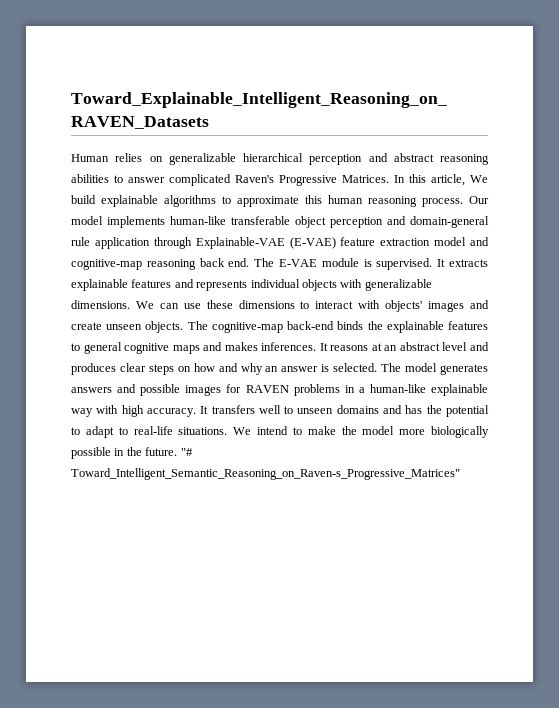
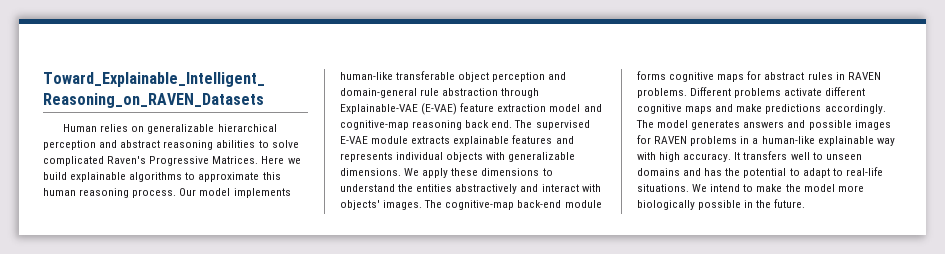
[128,177,165,183] answer -> [271,140,299,148] solve
[394,174,488,186] In this article, We -> [261,156,301,164] Here we
[94,237,150,249] application -> [442,88,499,96] abstraction
(275, 262) none -> [535,120,590,130] supervised
[363,258,446,270] is supervised. It -> (409, 140) none
[159,303,201,309] can use -> [422,168,449,178] apply
[315,300,490,312] [71,321,489,333] [71,342,490,354] [71,363,378,375] interact with objects' images and create unseen objects. The cognitive-map back-end binds the explainable features to general cognitive maps and makes inferences. It reasons at an abstract level and produces clear steps on how and why an answer is selected. -> [340,184,601,194] [340,200,602,210] [637,71,881,82] [637,87,866,98] [637,104,886,114] understand the entities abstractively and interact with objects' images. The cognitive-map back-end module forms cognitive maps for abstract rules in RAVEN problems. Different problems activate different cognitive maps and make predictions accordingly.
[180,448,193,456] [71,468,460,480] "# Toward_Intelligent_Semantic_Reasoning_on_Raven-s_Progressive_Matrices" -> (806, 203) none

